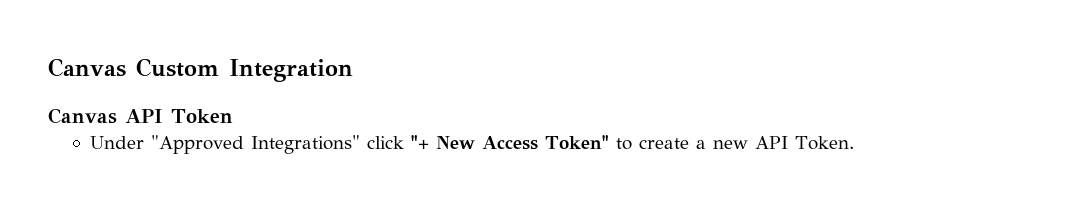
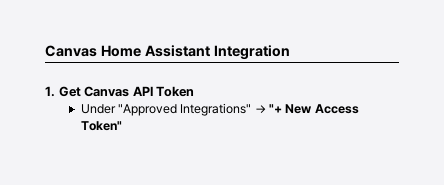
[48,58,219,77] Canvas Custom -> [45,45,210,57] Canvas Home Assistant
(353, 70) none -> [45,86,81,97] 1. Get
[367,136,405,149] click -> [254,105,266,114] →
[616,136,855,150] to create a new API Token. -> (122, 126) none

